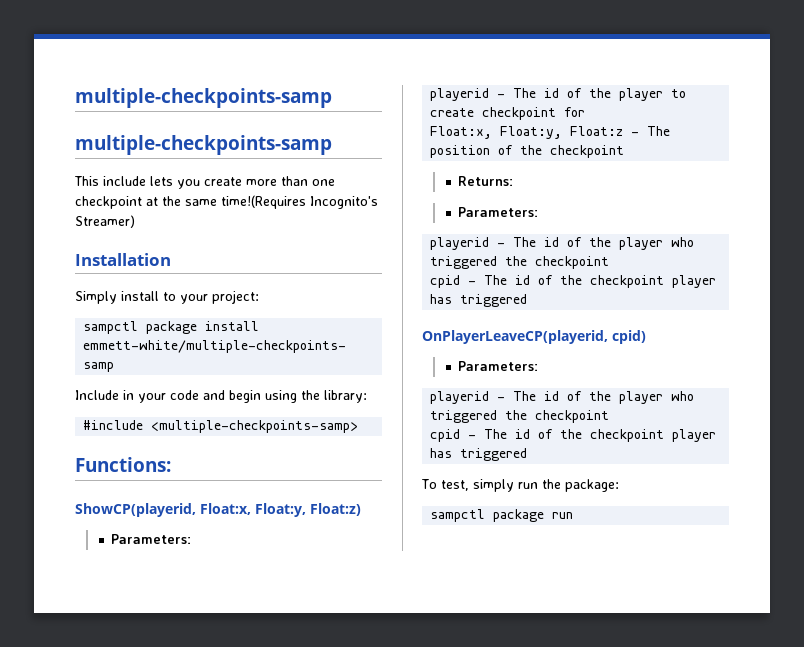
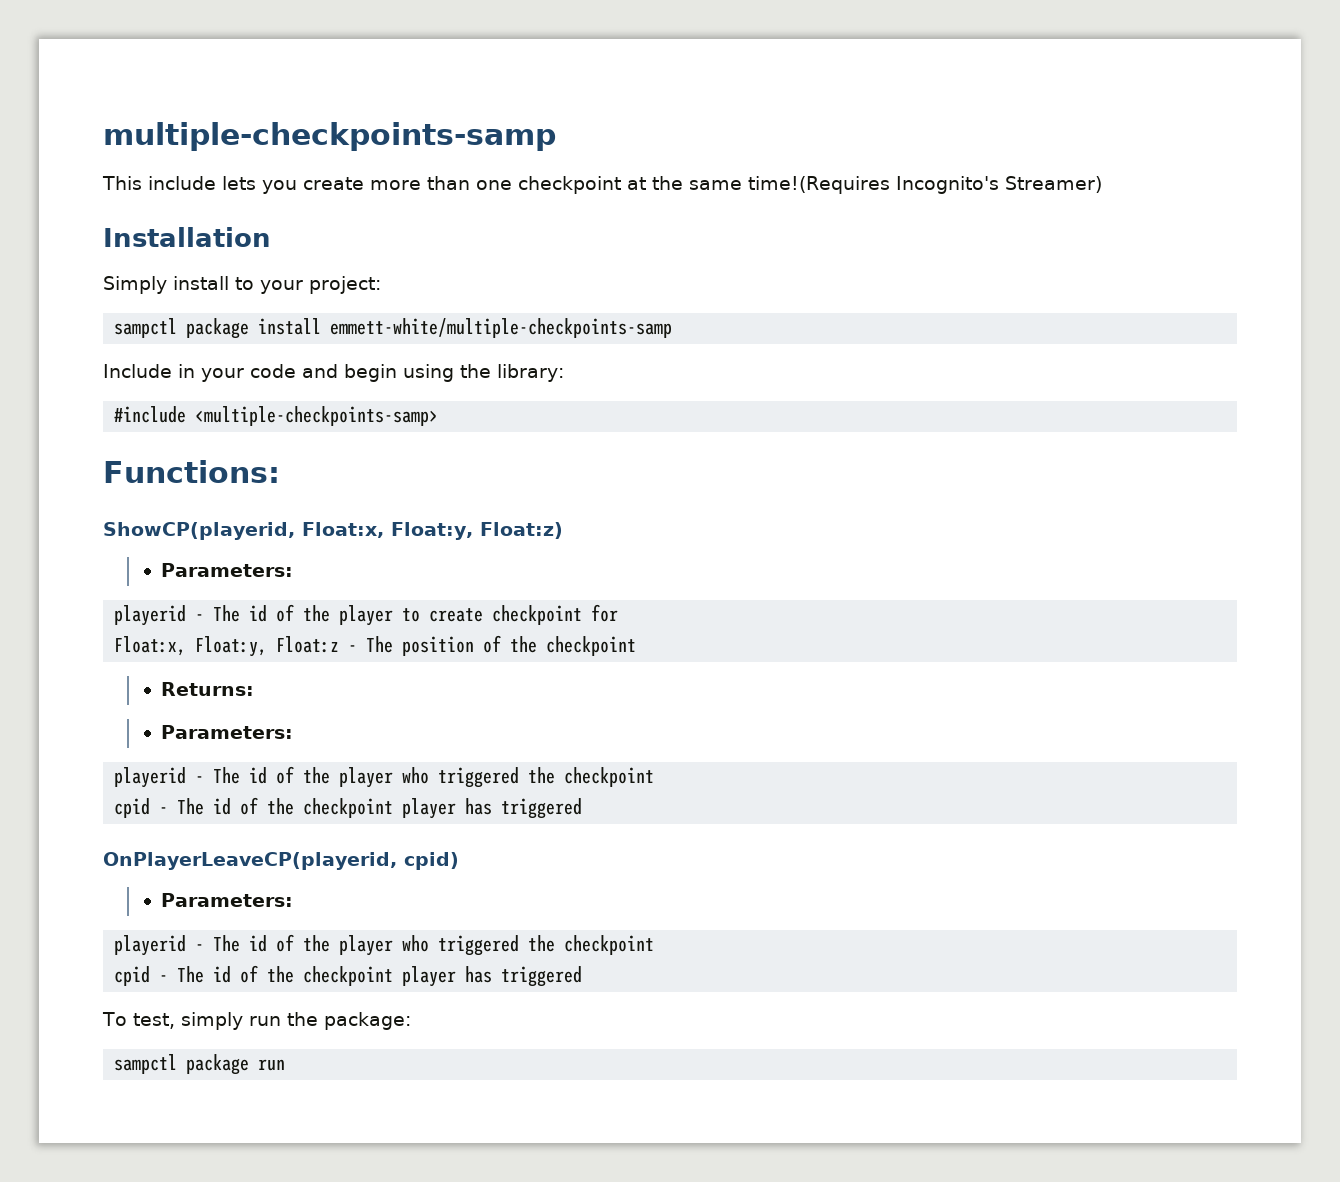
[75,88,332,108] [75,135,332,155] multiple-checkpoints-samp // multiple-checkpoints-samp -> [103,122,556,151] multiple-checkpoints-samp

